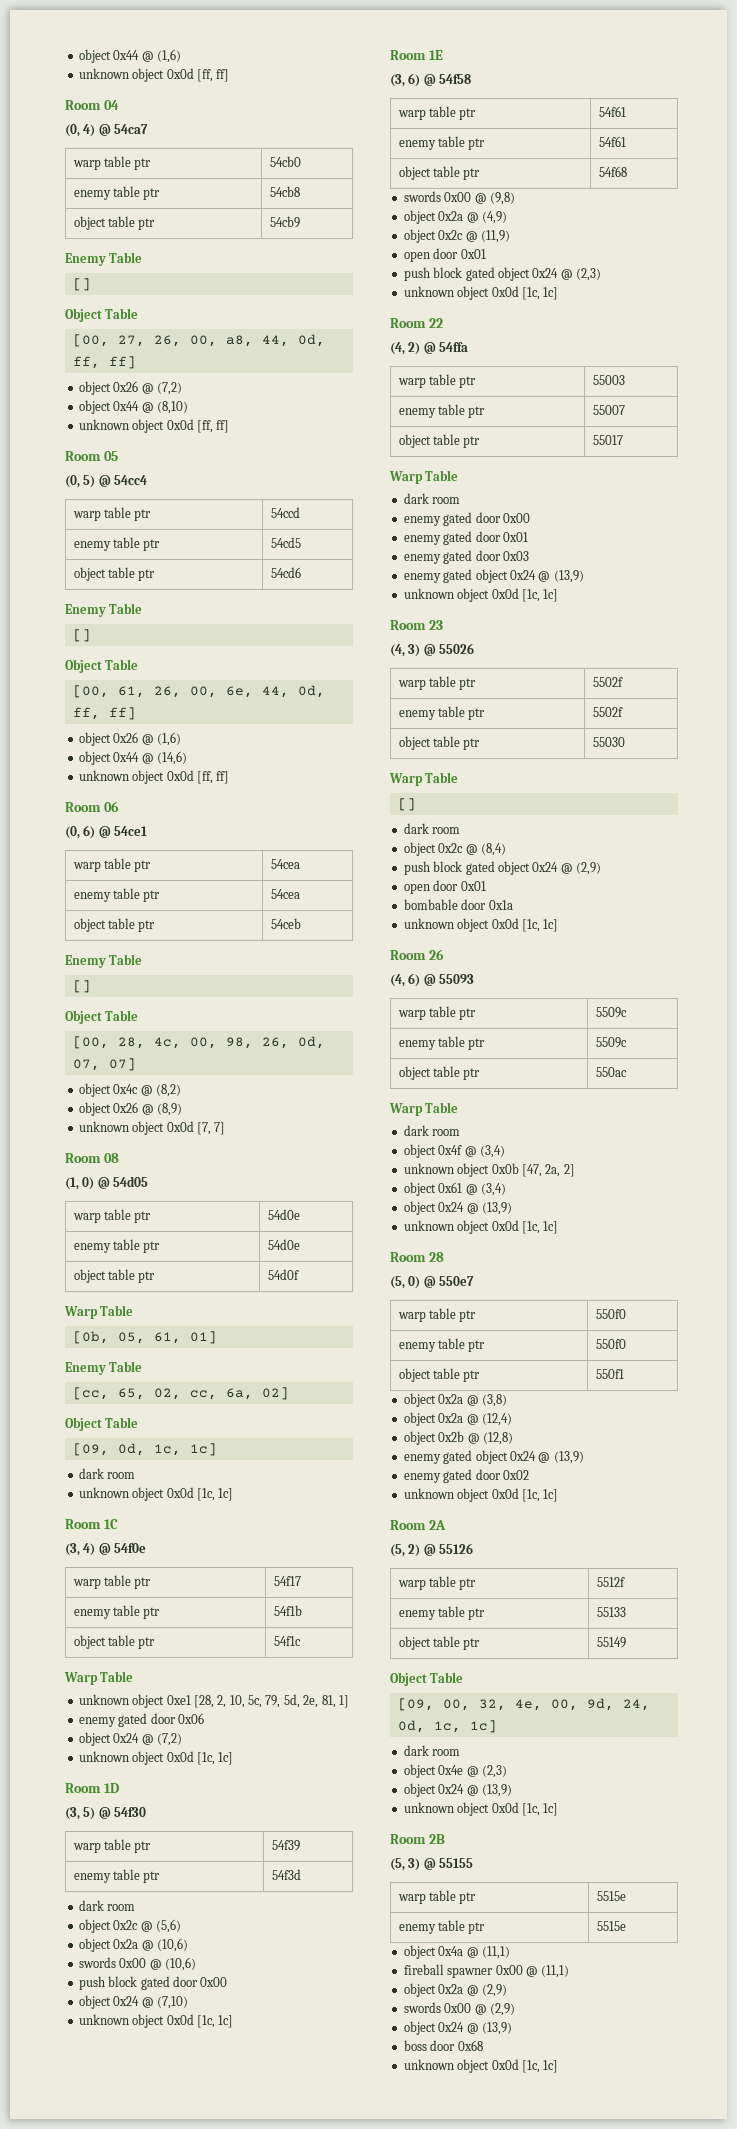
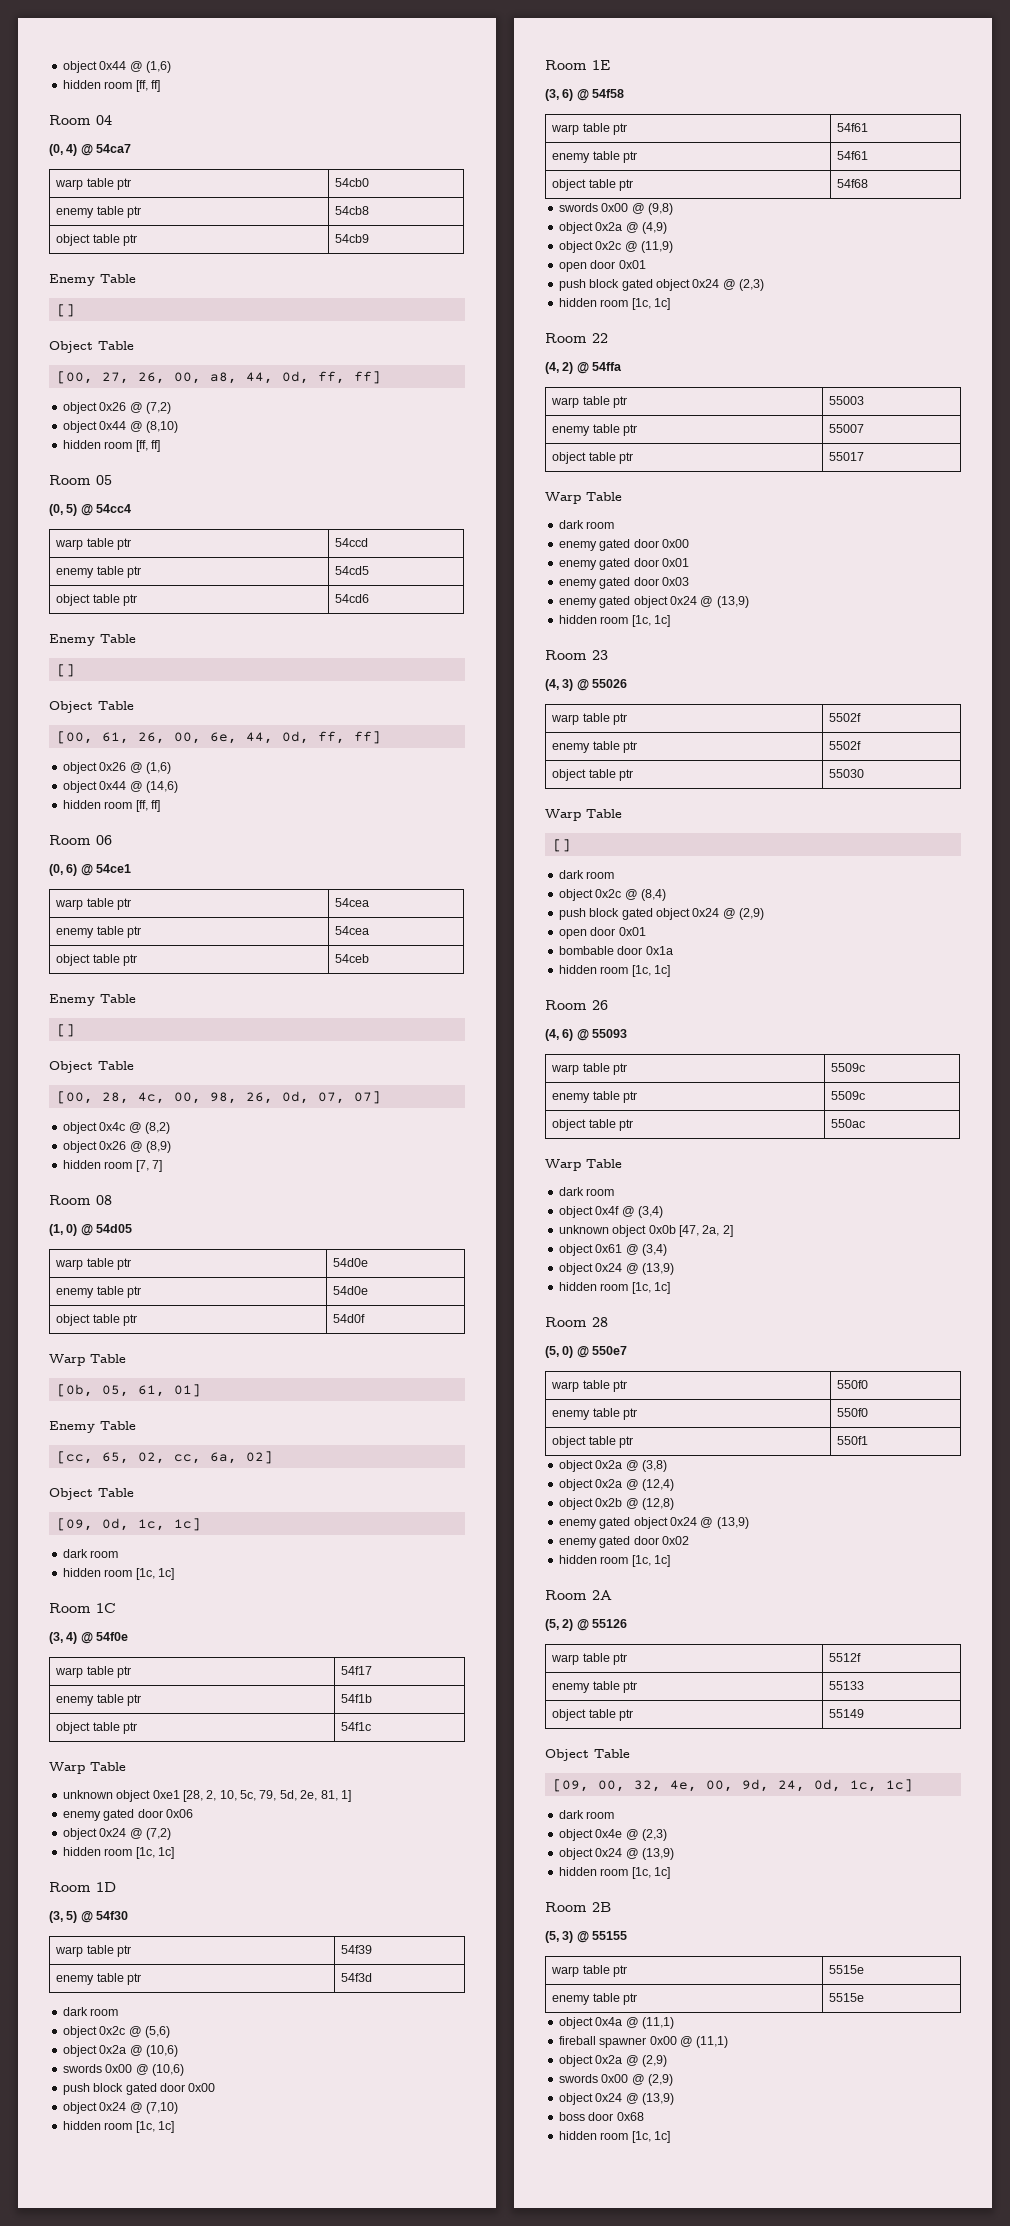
[78,68,194,82] unknown object 0x0d -> [62,80,133,89] hidden room
[78,419,194,433] unknown object 0x0d -> [62,440,133,449] hidden room
[78,770,194,784] unknown object 0x0d -> [62,800,133,809] hidden room
[78,1121,194,1135] unknown object 0x0d -> [62,1160,133,1169] hidden room
[78,1487,194,1501] unknown object 0x0d -> [62,1568,133,1577] hidden room
[78,1751,194,1765] unknown object 0x0d -> [62,1847,133,1856] hidden room
[78,2014,194,2028] unknown object 0x0d -> [62,2121,133,2130] hidden room
[403,286,519,300] unknown object 0x0d -> [558,298,629,307] hidden room
[403,588,519,602] unknown object 0x0d -> [558,615,629,624] hidden room
[403,918,519,932] unknown object 0x0d -> [558,965,629,974] hidden room
[403,1220,519,1234] unknown object 0x0d -> [558,1282,629,1291] hidden room
[403,1488,519,1502] unknown object 0x0d -> [558,1555,629,1564] hidden room
[403,1802,519,1816] unknown object 0x0d -> [558,1867,629,1876] hidden room
[403,2059,519,2073] unknown object 0x0d -> [558,2131,629,2140] hidden room

